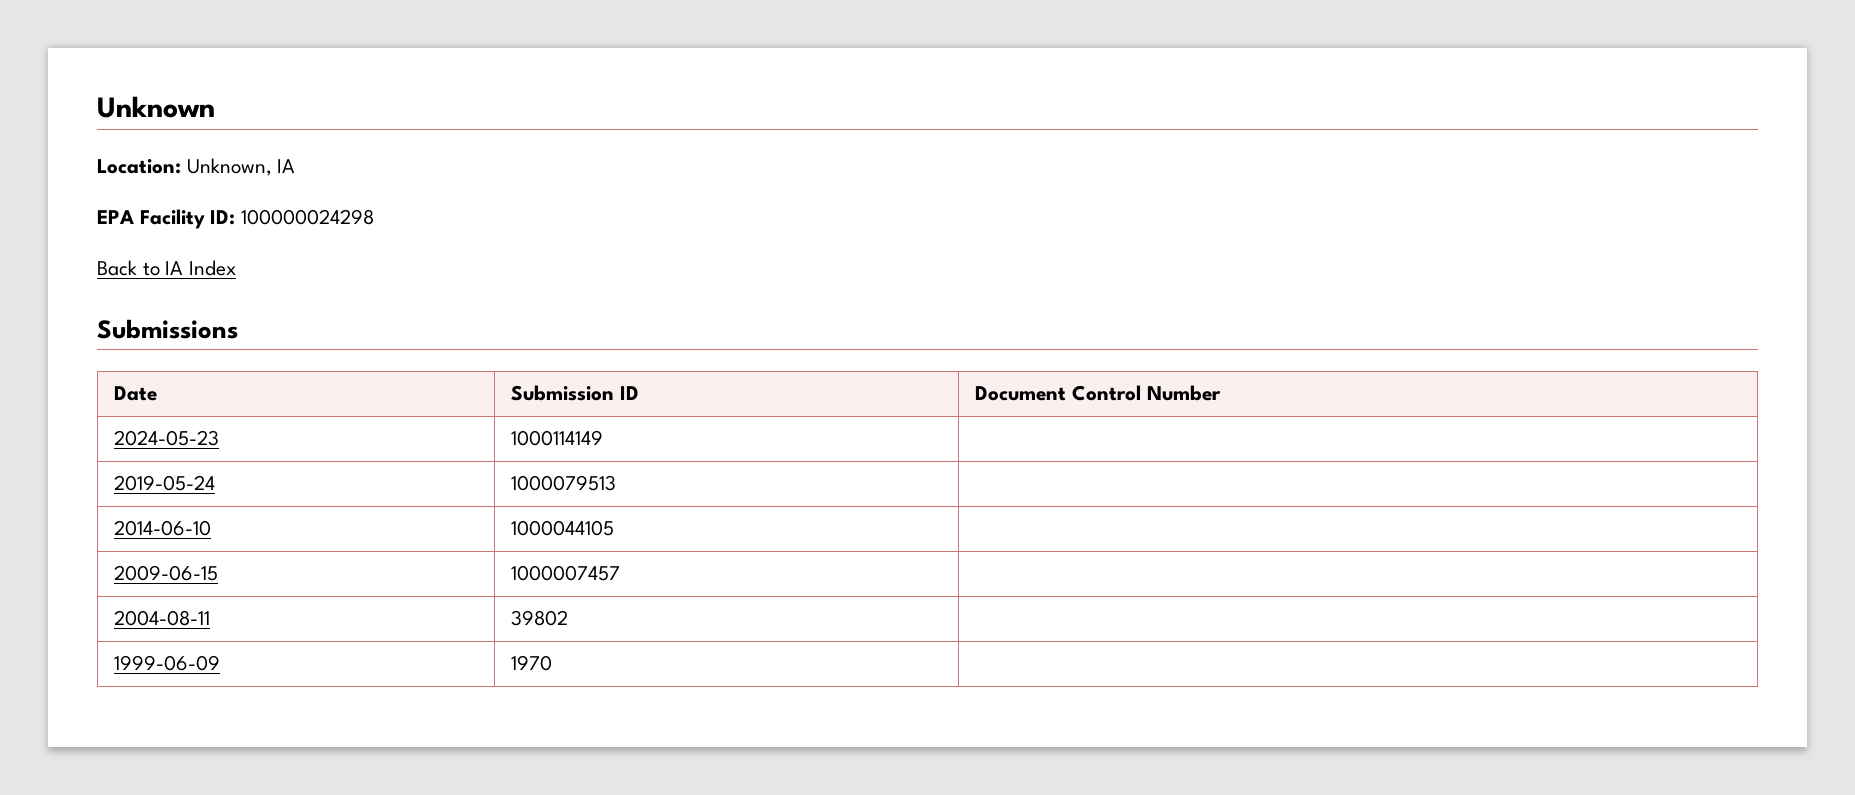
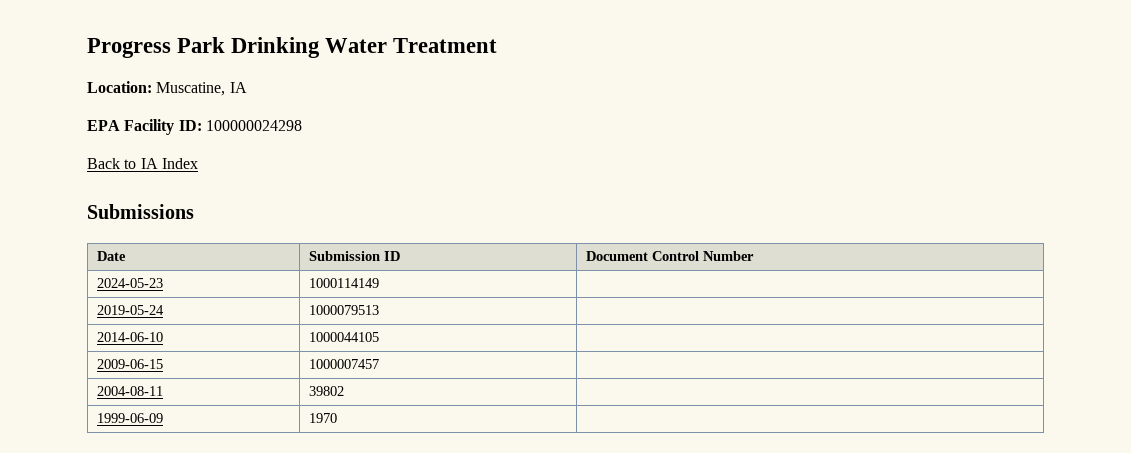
[97,96,215,118] Unknown -> [87,37,498,58] Progress Park Drinking Water Treatment
[186,158,272,176] Unknown, -> [156,82,226,96] Muscatine,

